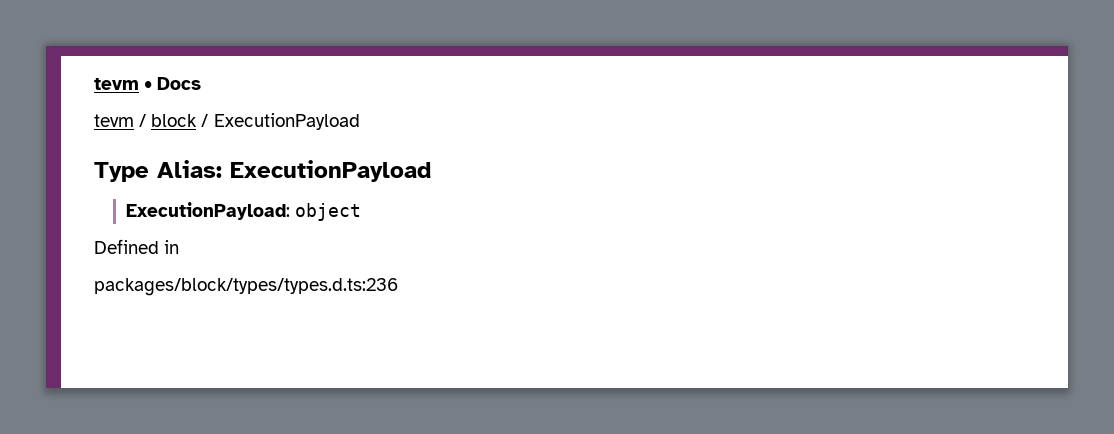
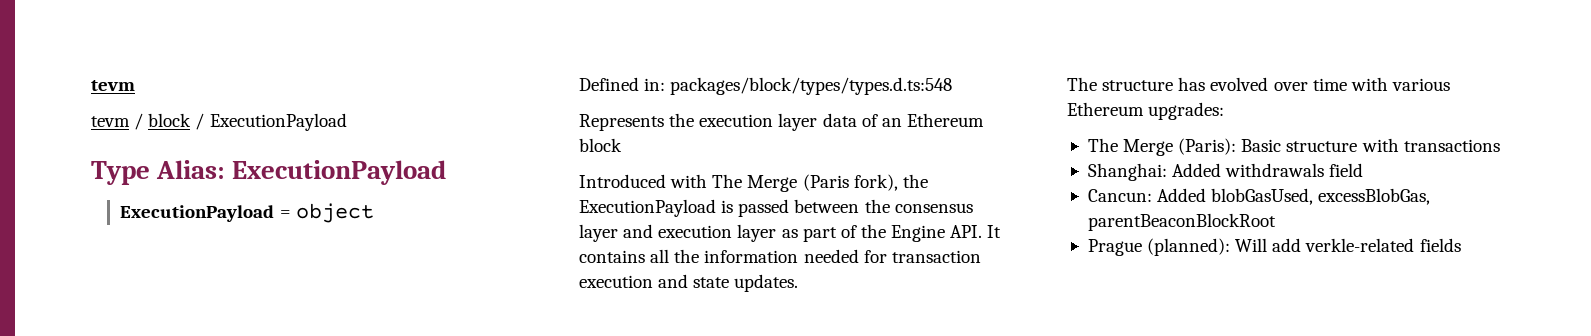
[94,77,202,90] tevm • Docs -> [91,80,135,91] tevm
[126,202,291,220] ExecutionPayload: -> [120,205,291,222] ExecutionPayload =
[164,240,180,254] [94,278,398,296] in // packages/block/types/types.d.ts:236 -> [644,77,953,95] [579,113,984,131] [579,138,622,152] [579,174,928,192] [579,199,973,217] [579,224,1002,242] [579,249,981,263] [579,274,799,292] [1067,77,1450,91] [1067,102,1225,120] [1087,138,1500,156] [1087,163,1364,181] [1087,188,1431,205] [1087,213,1276,231] [1087,238,1461,256] in: packages/block/types/types.d.ts:548 // Represents the execution layer data of an Ethereum block // Introduced with The Merge (Paris fork), the ExecutionPayload is passed between the consensus layer and execution layer as part of the Engine API. It contains all the information needed for transaction execution and state updates. // The structure has evolved over time with various Ethereum upgrades: // The Merge (Paris): Basic structure with transactions // Shanghai: Added withdrawals field // Cancun: Added blobGasUsed, excessBlobGas, parentBeaconBlockRoot // Prague (planned): Will add verkle-related fields

